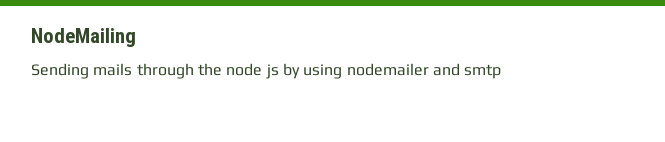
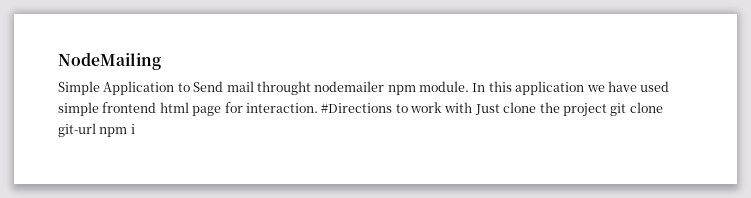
[31,63,502,79] Sending mails through the node js by using nodemailer and smtp -> [58,81,670,95] [58,102,663,117] [58,123,135,137] Simple Application to Send mail throught nodemailer npm module. In this application we have used simple frontend html page for interaction. #Directions to work with Just clone the project git clone git-url npm i

